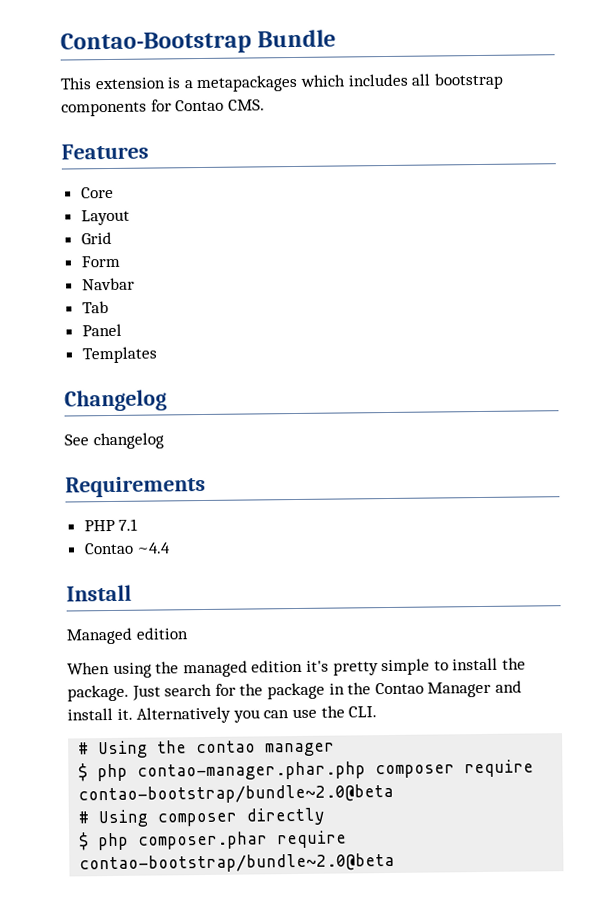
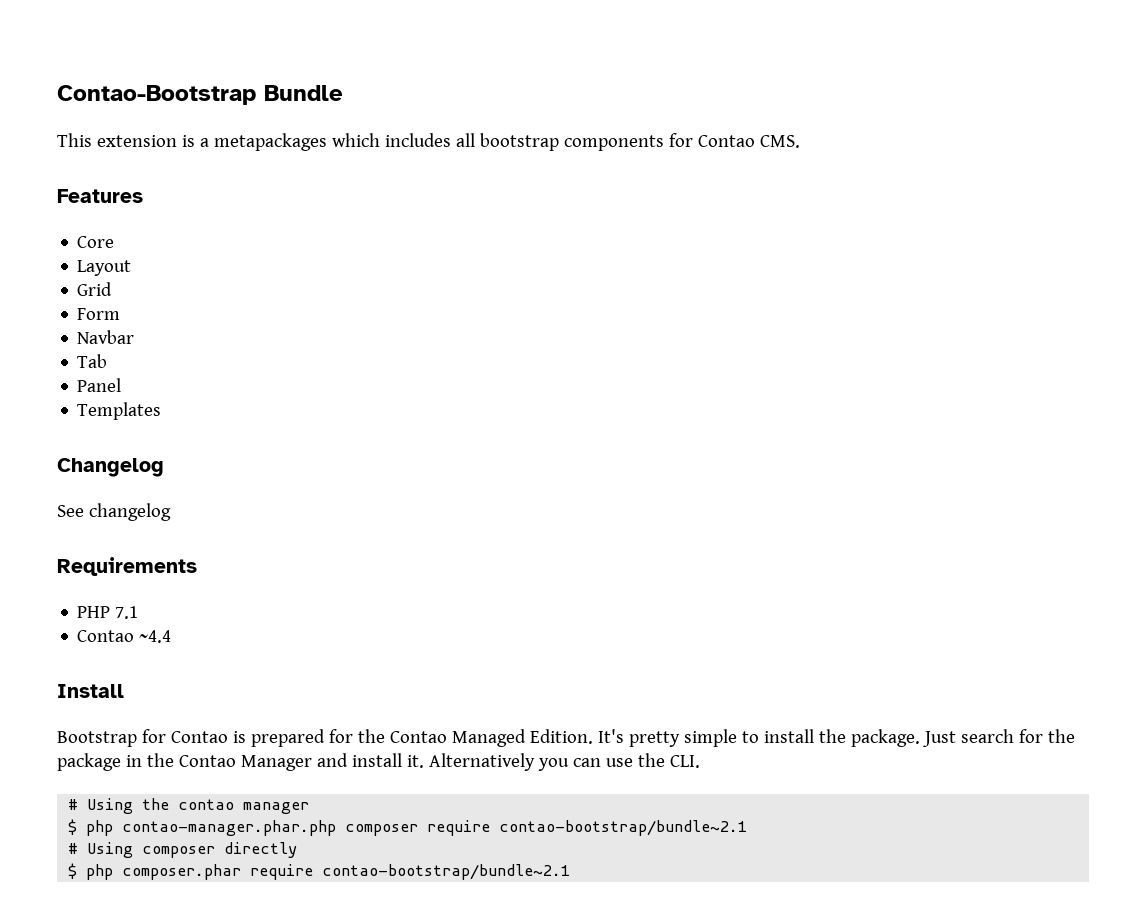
[66,627,188,645] [67,659,329,678] Managed edition // When using the managed edition it's -> [57,729,624,747] Bootstrap for Contao is prepared for the Contao Managed Edition. It's
[78,783,395,805] contao-bootstrap/bundle~2.0@beta -> [499,820,748,836] contao-bootstrap/bundle~2.1
[79,852,396,874] contao-bootstrap/bundle~2.0@beta -> [322,864,571,880] contao-bootstrap/bundle~2.1

